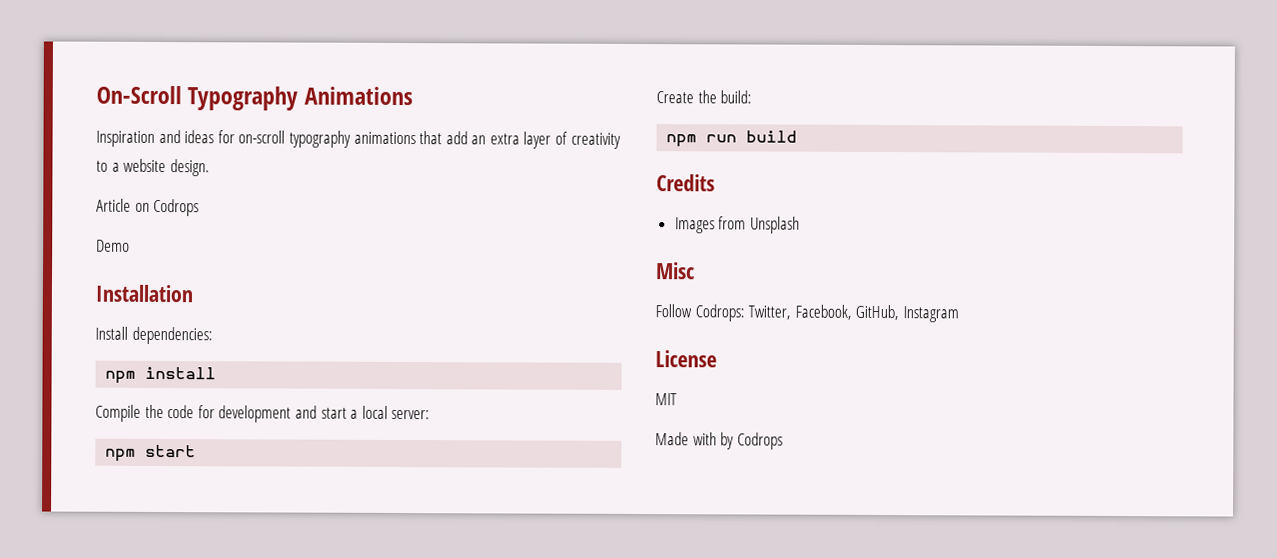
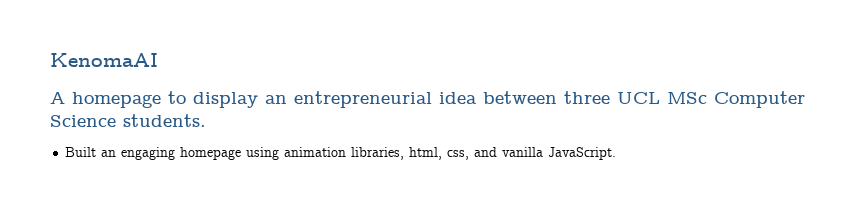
[96,85,413,111] [96,129,621,149] [96,158,210,177] [96,198,200,217] [96,239,130,252] [95,284,193,303] [95,326,213,345] [105,366,217,384] [95,404,431,423] [105,444,197,462] [656,90,753,104] [666,130,798,148] [656,174,715,192] [674,216,800,234] [655,262,695,280] [655,304,959,323] [655,350,717,368] [655,393,677,406] [655,432,783,450] On-Scroll Typography Animations // Inspiration and ideas for on-scroll typography animations that add an extra layer of creativity to a website design. // Article on Codrops // Demo // Installation // Install dependencies: // npm install // Compile the code for development and start a local server: // npm start // Create the build: // npm run build // Credits // Images from Unsplash // Misc // Follow Codrops: Twitter, Facebook, GitHub, Instagram // License // MIT // Made with by Codrops -> [50,53,158,67] [50,91,805,108] [50,114,206,127] [65,147,617,160] KenomaAI // A homepage to display an entrepreneurial idea between three UCL MSc Computer Science students. // Built an engaging homepage using animation libraries, html, css, and vanilla JavaScript.

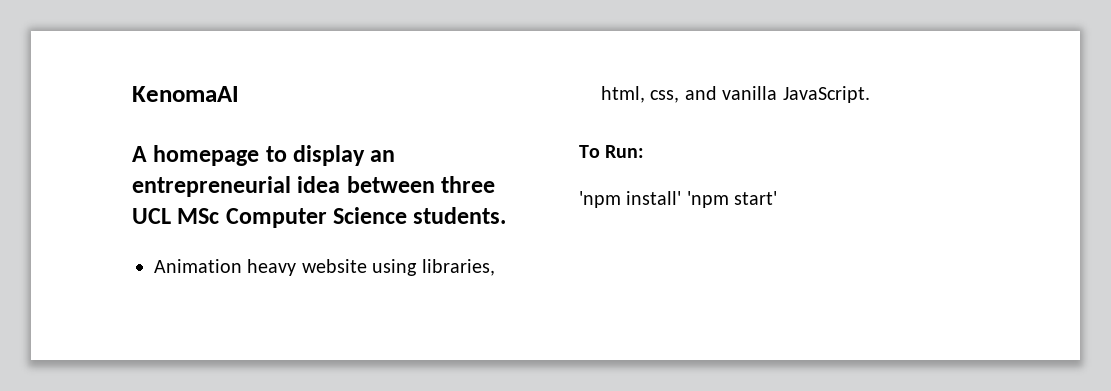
[65,147,347,160] Built an engaging homepage using animation -> [154,259,418,276] Animation heavy website using
(617, 153) none -> [579,145,645,158] [579,191,778,208] // To Run: // 'npm install' 'npm start'

